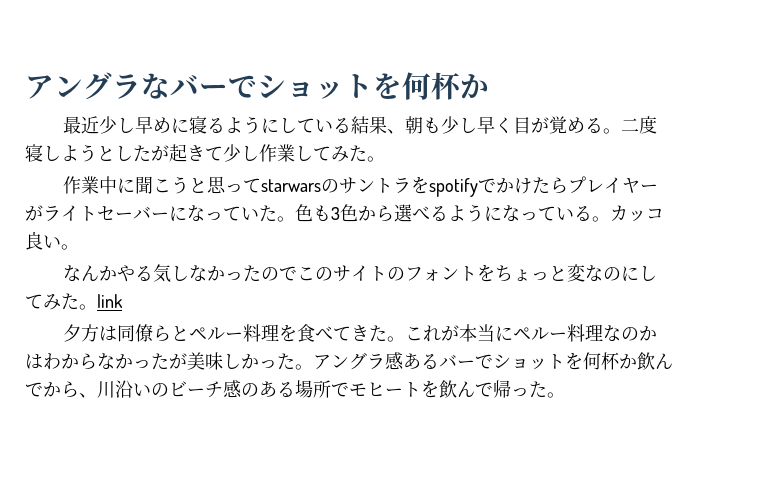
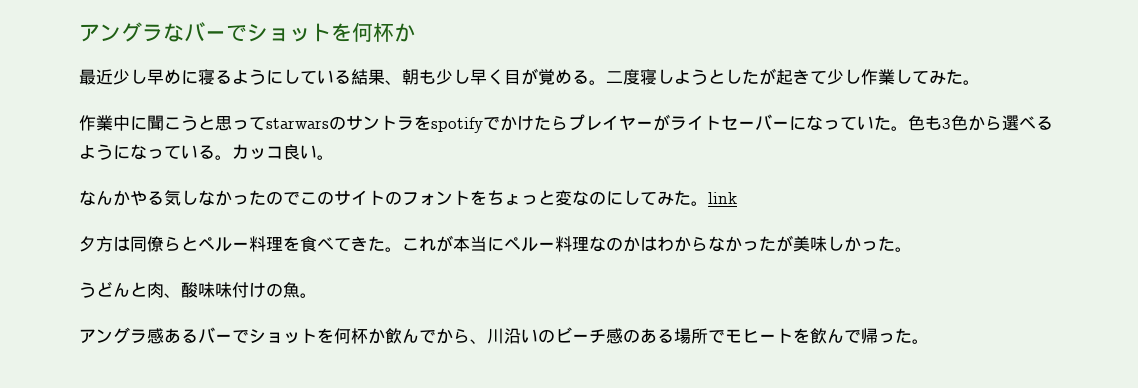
(313, 367) none -> [79,281,317,298] // うどんと肉、酸味味付けの魚。 //

